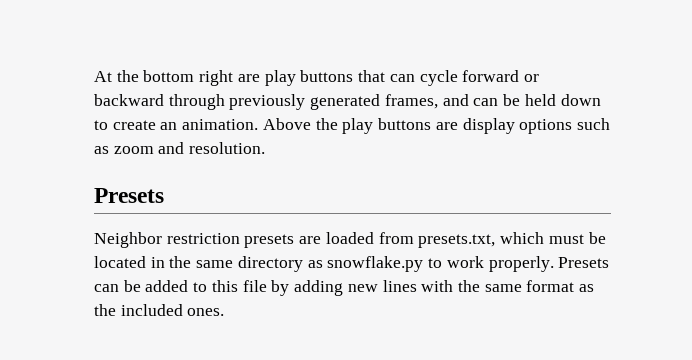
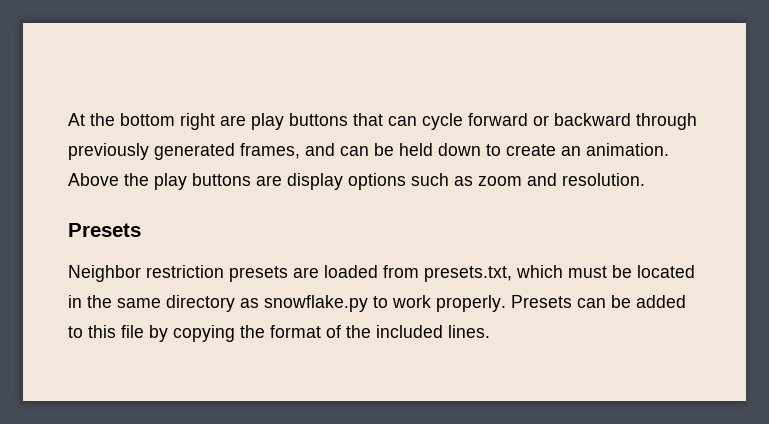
[294,280,595,296] adding new lines with the same format as -> [173,325,341,342] copying the format of
[187,308,225,316] ones. -> [448,325,490,338] lines.

